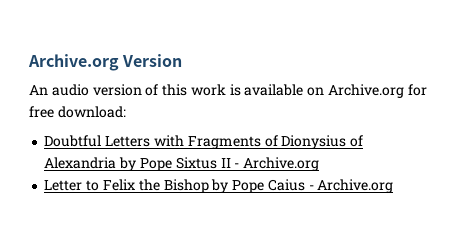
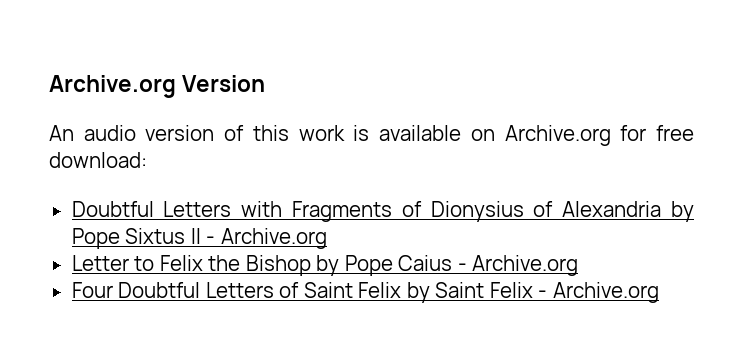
(394, 186) none -> [71,282,659,303] // Four Doubtful Letters of Saint Felix by Saint Felix - Archive.org

